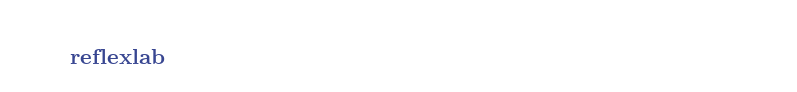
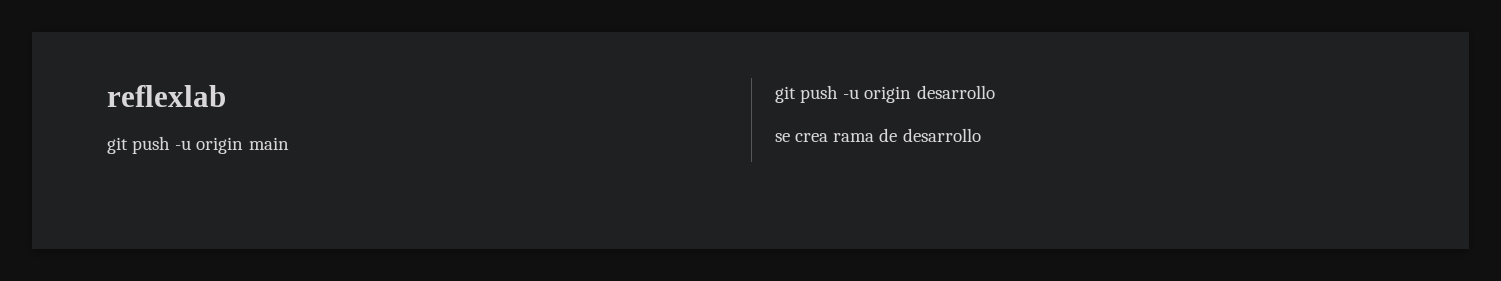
(165, 56) none -> [107,136,289,154] [775,85,995,103] [775,128,981,142] // git push -u origin main // git push -u origin desarrollo // se crea rama de desarrollo

